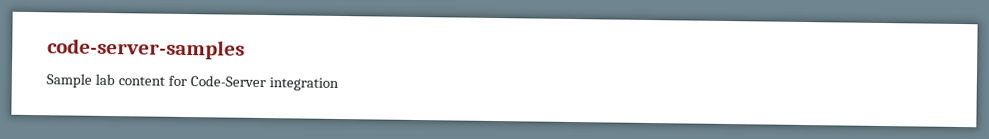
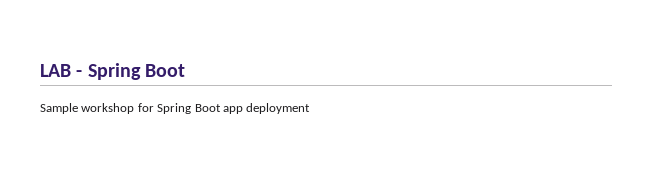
[47,38,245,60] [46,73,339,91] code-server-samples // Sample lab content for Code-Server integration -> [40,63,185,80] [40,103,311,114] LAB - Spring Boot // Sample workshop for Spring Boot app deployment

